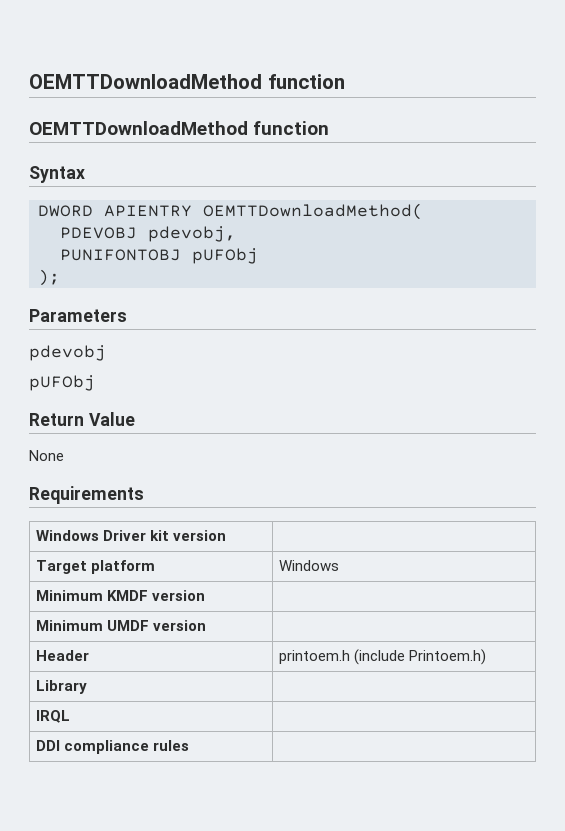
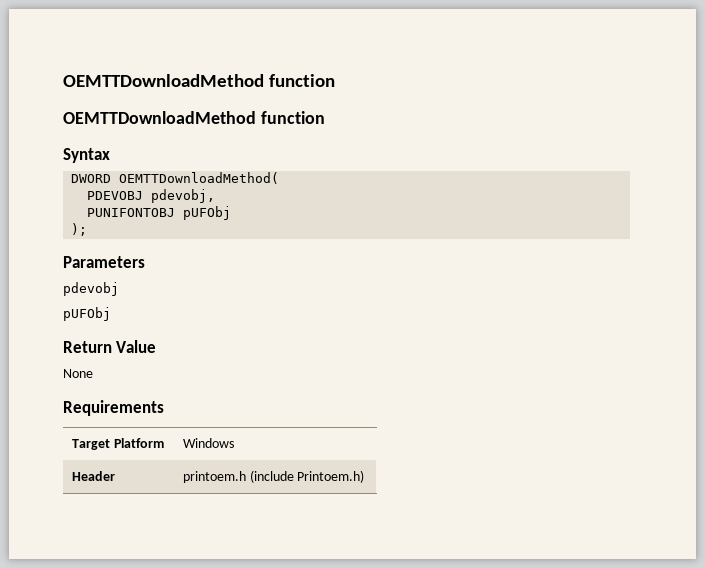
[104,205,192,217] APIENTRY -> (112, 178) none
[35,530,226,541] // Windows Driver kit version | -> (164, 408) none
[90,560,155,574] [278,560,339,571] [35,590,205,601] [35,620,206,631] platform | Windows // Minimum KMDF version | // Minimum UMDF version | -> [113,438,164,448] [182,438,234,448] Platform | Windows
[35,680,87,694] [35,710,70,723] [35,740,189,754] // Library | // IRQL | // DDI compliance rules | -> (365, 476) none

